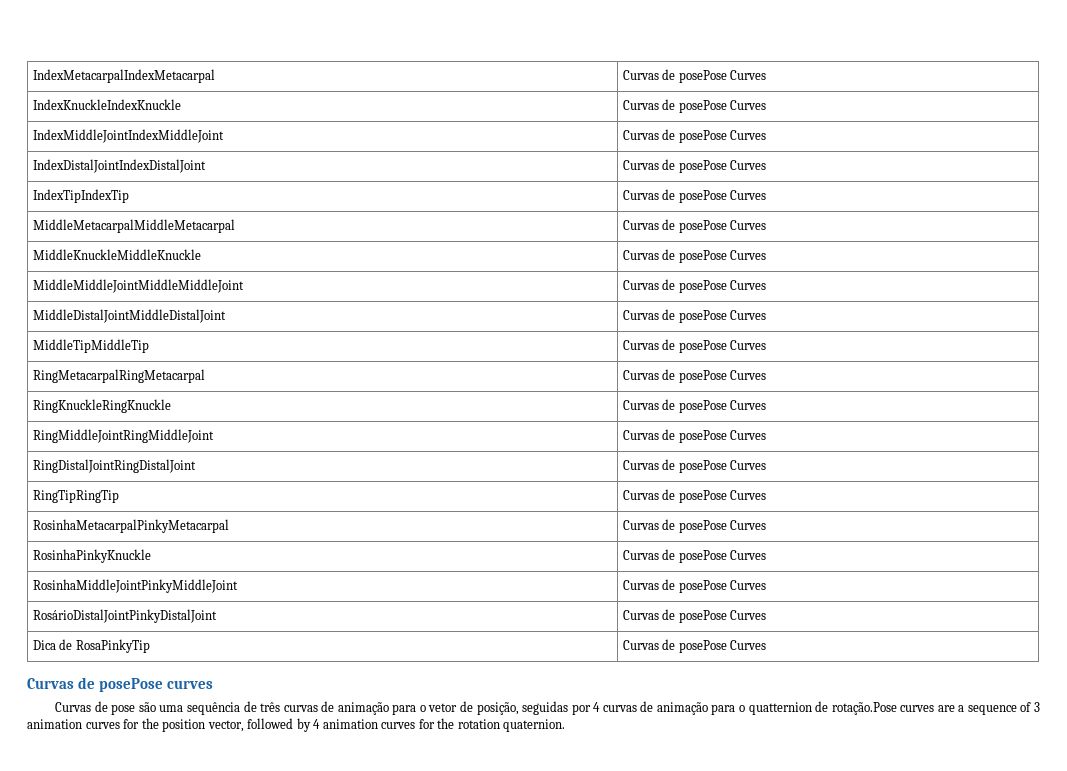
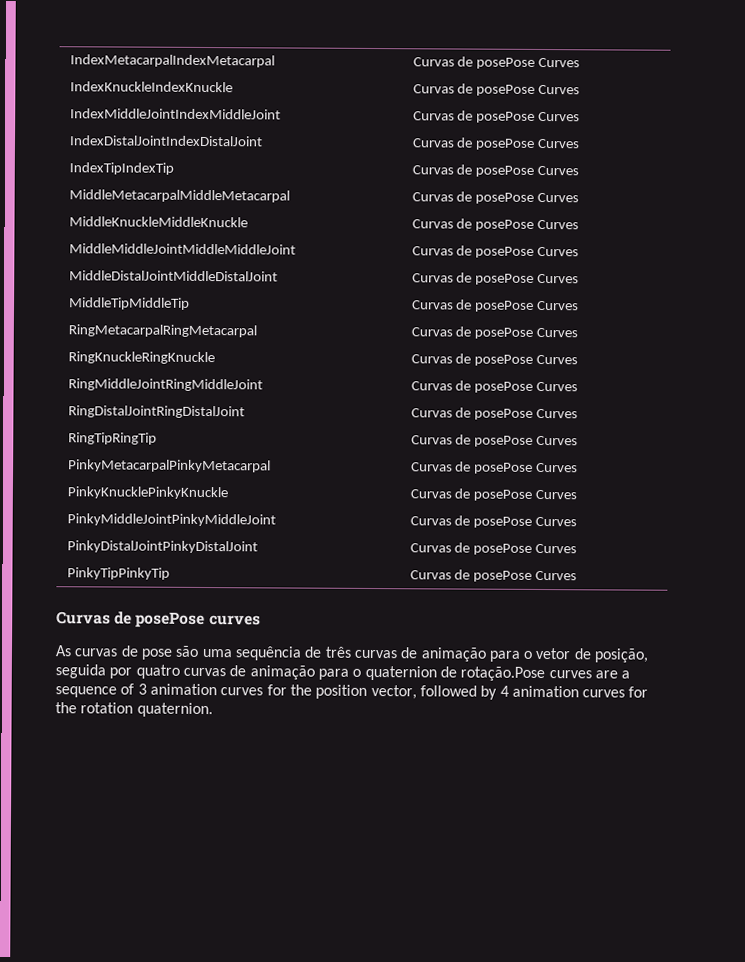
[32,519,229,533] [622,519,767,533] [32,549,151,563] [622,549,767,563] [32,579,238,593] [622,579,767,593] [32,609,217,623] [622,609,767,623] [32,639,150,653] RosinhaMetacarpalPinkyMetacarpal | Curvas de posePose Curves // RosinhaPinkyKnuckle | Curvas de posePose Curves // RosinhaMiddleJointPinkyMiddleJoint | Curvas de posePose Curves // RosárioDistalJointPinkyDistalJoint | Curvas de posePose Curves // Dica de RosaPinkyTip -> [67,459,271,473] [410,461,579,474] [66,486,228,500] [409,488,578,501] [66,513,276,527] [409,515,578,528] [66,540,258,554] [409,542,578,555] [66,567,170,580] PinkyMetacarpalPinkyMetacarpal | Curvas de posePose Curves // PinkyKnucklePinkyKnuckle | Curvas de posePose Curves // PinkyMiddleJointPinkyMiddleJoint | Curvas de posePose Curves // PinkyDistalJointPinkyDistalJoint | Curvas de posePose Curves // PinkyTipPinkyTip
[55,702,92,712] Curvas -> [55,645,119,657] As curvas
[522,701,812,715] seguidas por 4 curvas de animação para o quatternion -> [55,664,437,681] seguida por quatro curvas de animação para o quaternion

